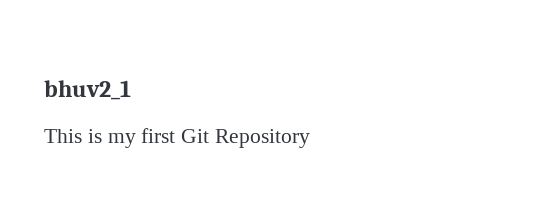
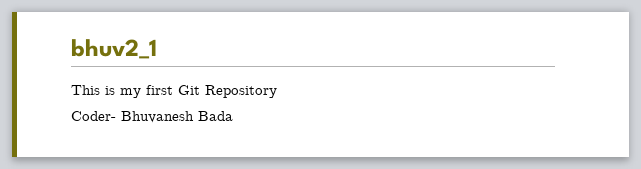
(311, 138) none -> [71,111,233,123] // Coder- Bhuvanesh Bada

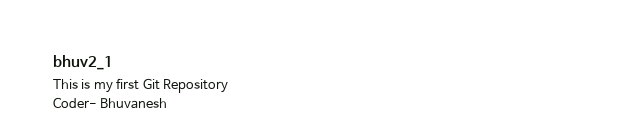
[198,111,233,121] Bada -> (168, 103) none

